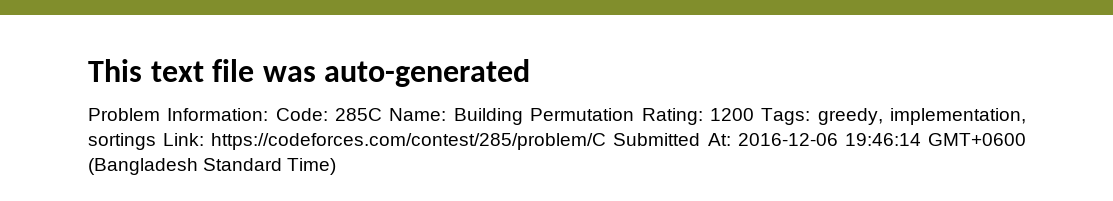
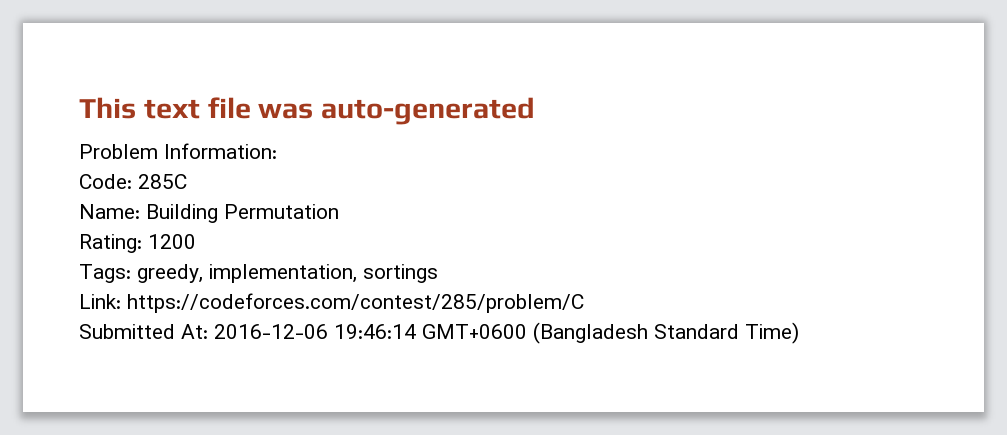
(269, 114) none -> (277, 151) //
(383, 114) none -> (187, 181) //
(635, 114) none -> (339, 211) //
(754, 114) none -> (196, 241) //
(156, 141) none -> (438, 273) //
(607, 141) none -> (584, 303) //

